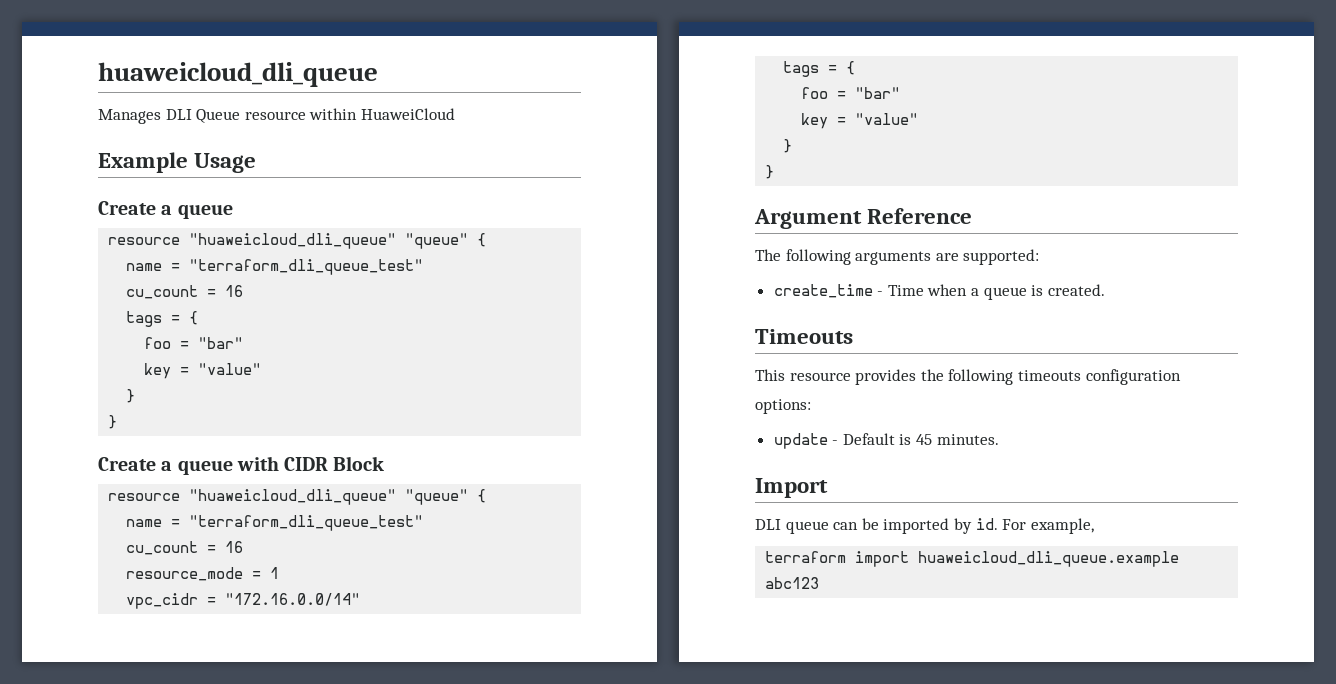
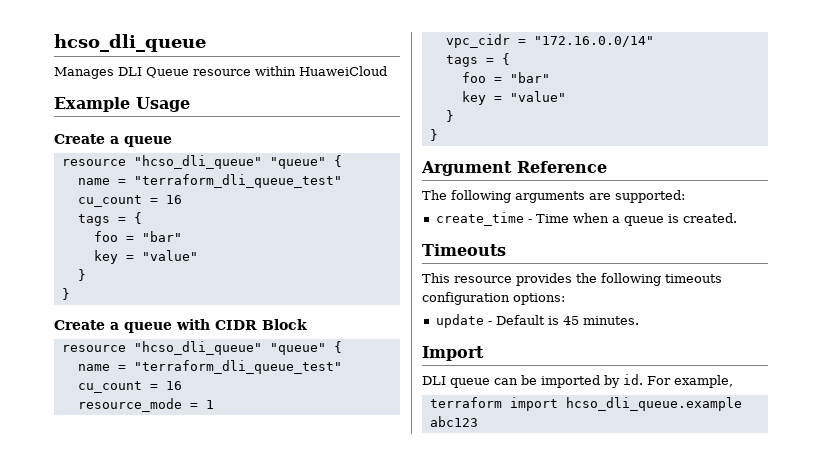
[98,62,378,87] huaweicloud_dli_queue -> [54,34,206,52] hcso_dli_queue
[189,233,397,249] "huaweicloud_dli_queue" -> [133,155,262,169] "hcso_dli_queue"
[189,489,397,505] "huaweicloud_dli_queue" -> [133,341,262,355] "hcso_dli_queue"
[918,551,1180,567] huaweicloud_dli_queue.example -> [565,397,742,411] hcso_dli_queue.example

